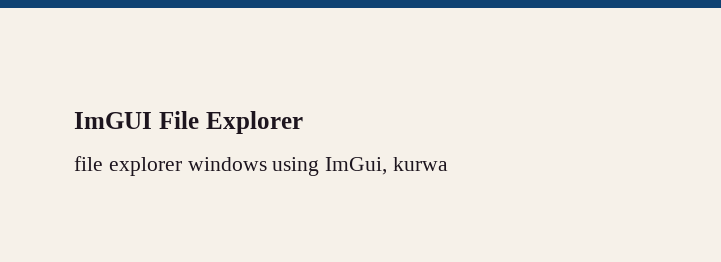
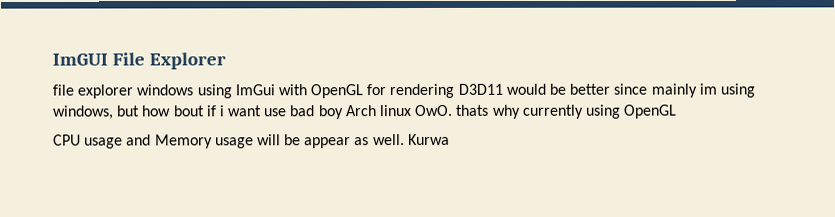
[325,157,449,175] ImGui, kurwa -> [234,83,755,99] [52,104,678,120] [53,133,450,149] ImGui with OpenGL for rendering D3D11 would be better since mainly im using windows, but how bout if i want use bad boy Arch linux OwO. thats why currently using OpenGL // CPU usage and Memory usage will be appear as well. Kurwa

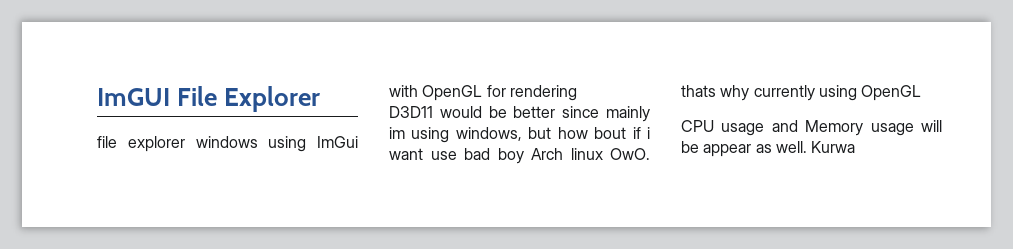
(455, 91) none -> (577, 93) //

